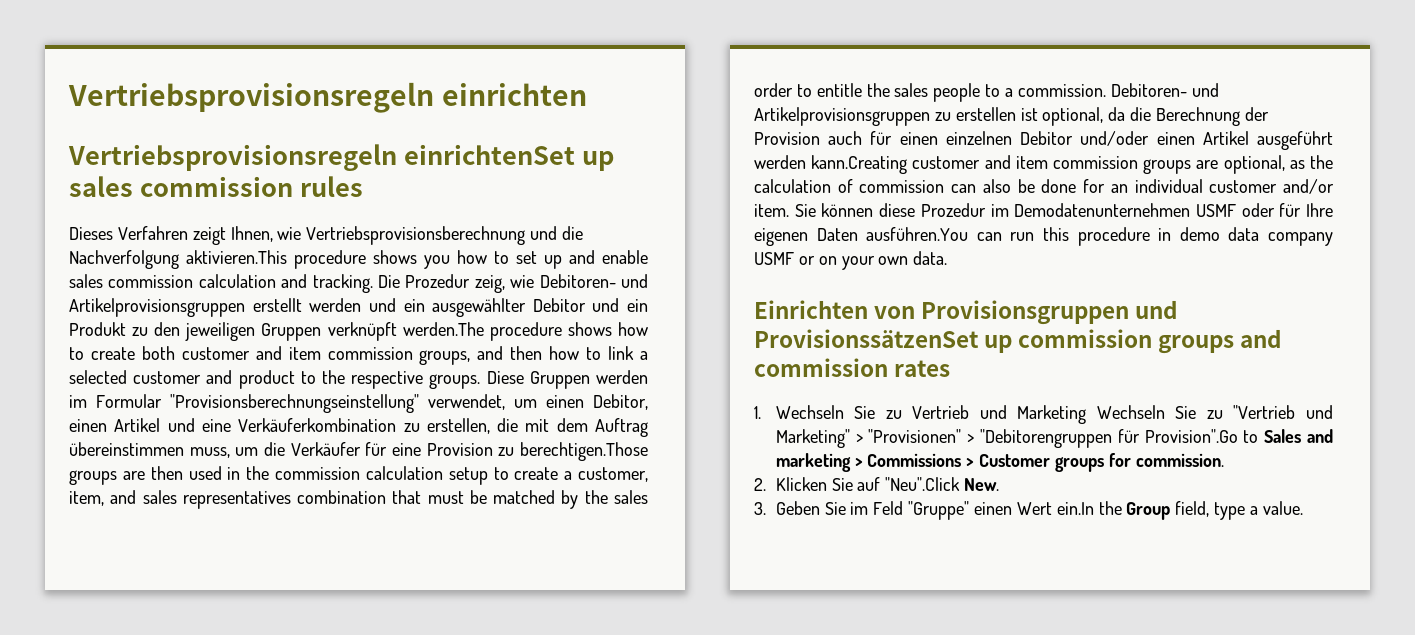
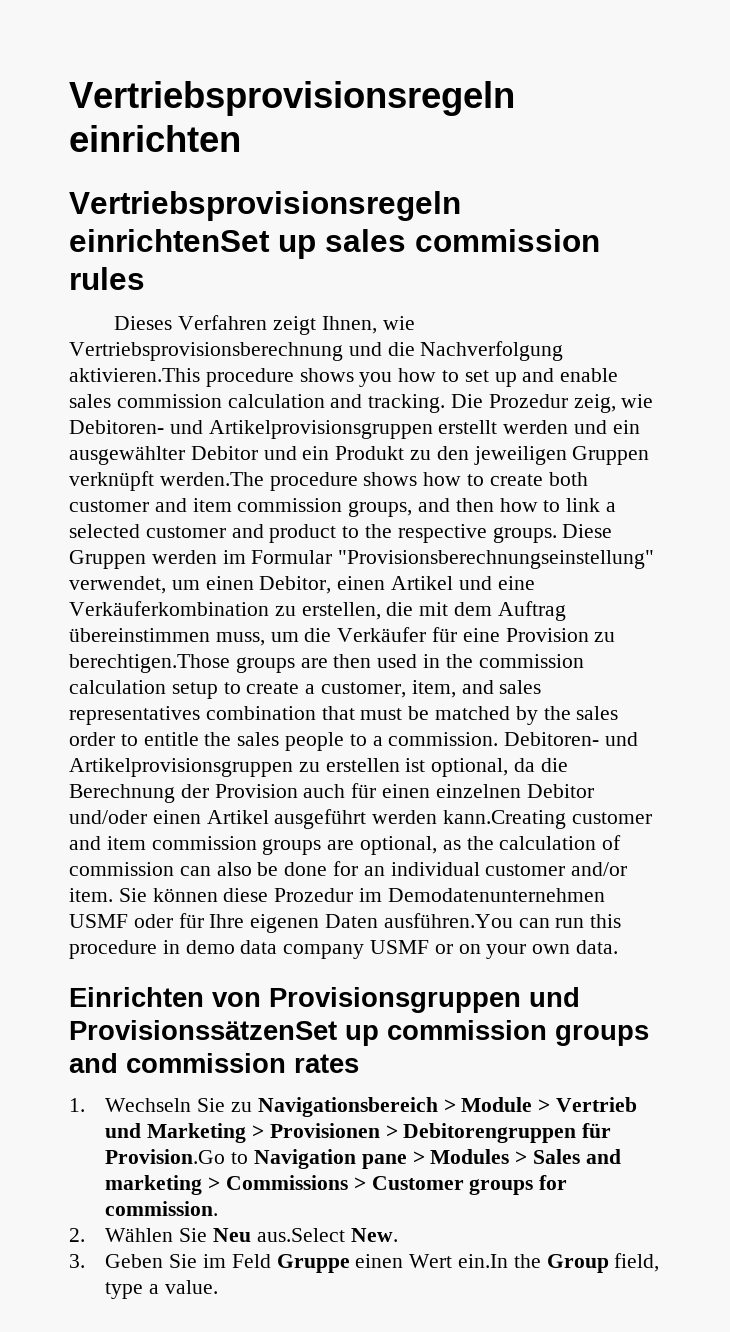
[912,405,1333,424] [775,429,1259,448] Vertrieb und Marketing Wechseln Sie zu "Vertrieb und Marketing" > "Provisionen" > "Debitorengruppen für Provision".Go to -> [257,1097,637,1117] [105,1123,612,1143] [105,1149,528,1169] Navigationsbereich > Module > Vertrieb und Marketing > Provisionen > Debitorengruppen für Provision.Go to Navigation pane > Modules >
[775,477,961,491] Klicken Sie auf "Neu".Click -> [105,1228,345,1242] Wählen Sie Neu aus.Select
[908,501,970,520] "Gruppe" -> [276,1254,350,1273] Gruppe

